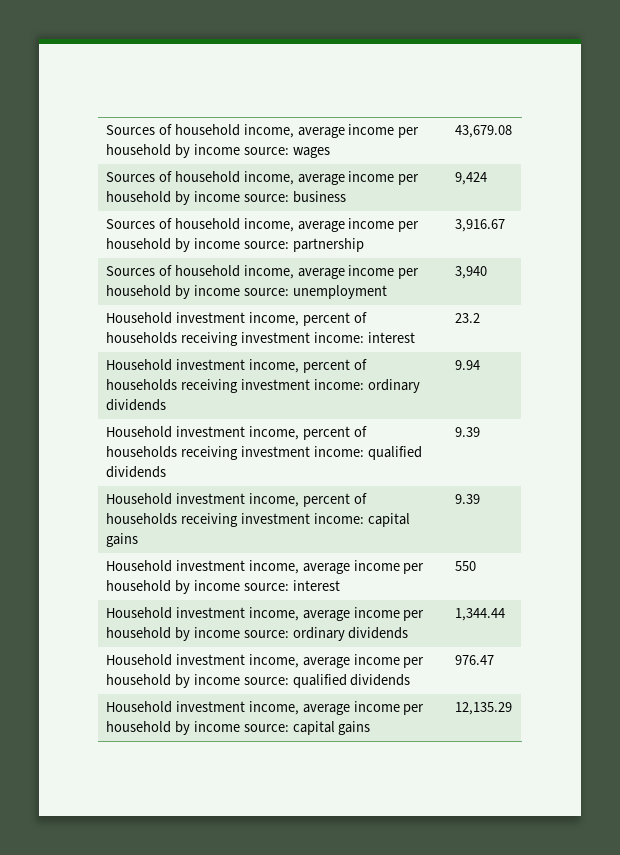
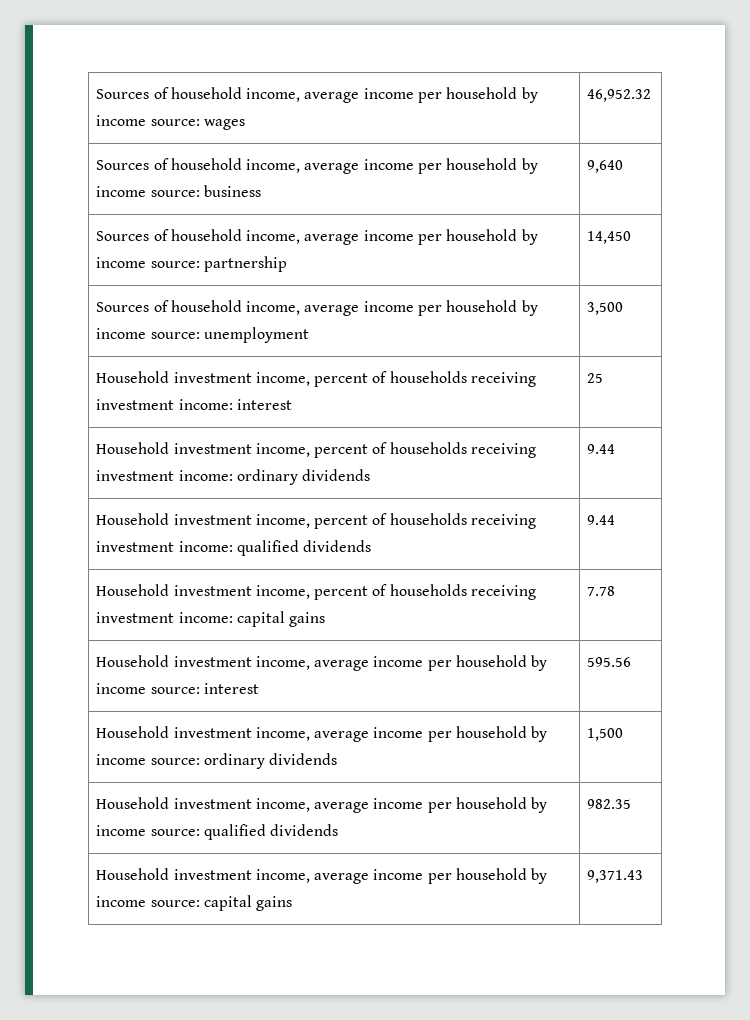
[454,125,512,138] 43,679.08 -> [587,89,652,102] 46,952.32
[454,172,487,185] 9,424 -> [587,160,624,173] 9,640
[454,219,505,232] 3,916.67 -> [587,231,632,244] 14,450
[454,266,487,279] 3,940 -> [587,302,624,315] 3,500
[454,313,480,323] 23.2 -> [587,373,604,383] 25
[454,360,480,370] 9.94 -> [587,444,616,454] 9.44
[454,427,480,437] 9.39 -> [587,515,616,525] 9.44
[454,494,480,504] 9.39 -> [587,586,616,596] 7.78
[454,561,476,571] 550 -> [587,657,632,667] 595.56
[454,608,505,621] 1,344.44 -> [587,728,624,741] 1,500
[454,655,494,665] 976.47 -> [587,799,632,809] 982.35
[454,702,512,715] 12,135.29 -> [587,870,644,883] 9,371.43

